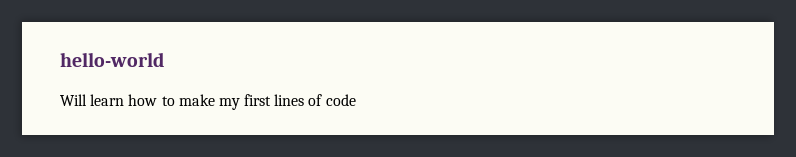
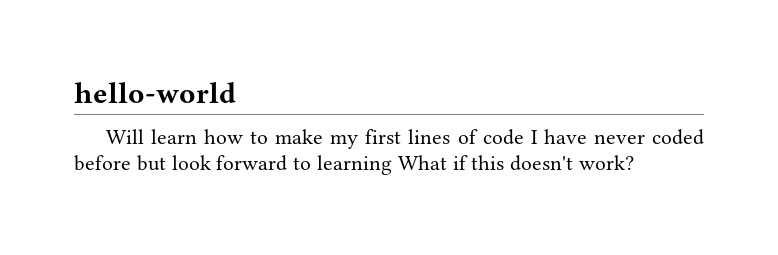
(356, 100) none -> [530,129,704,145] [74,155,635,175] I have never coded before but look forward to learning What if this doesn't work?

